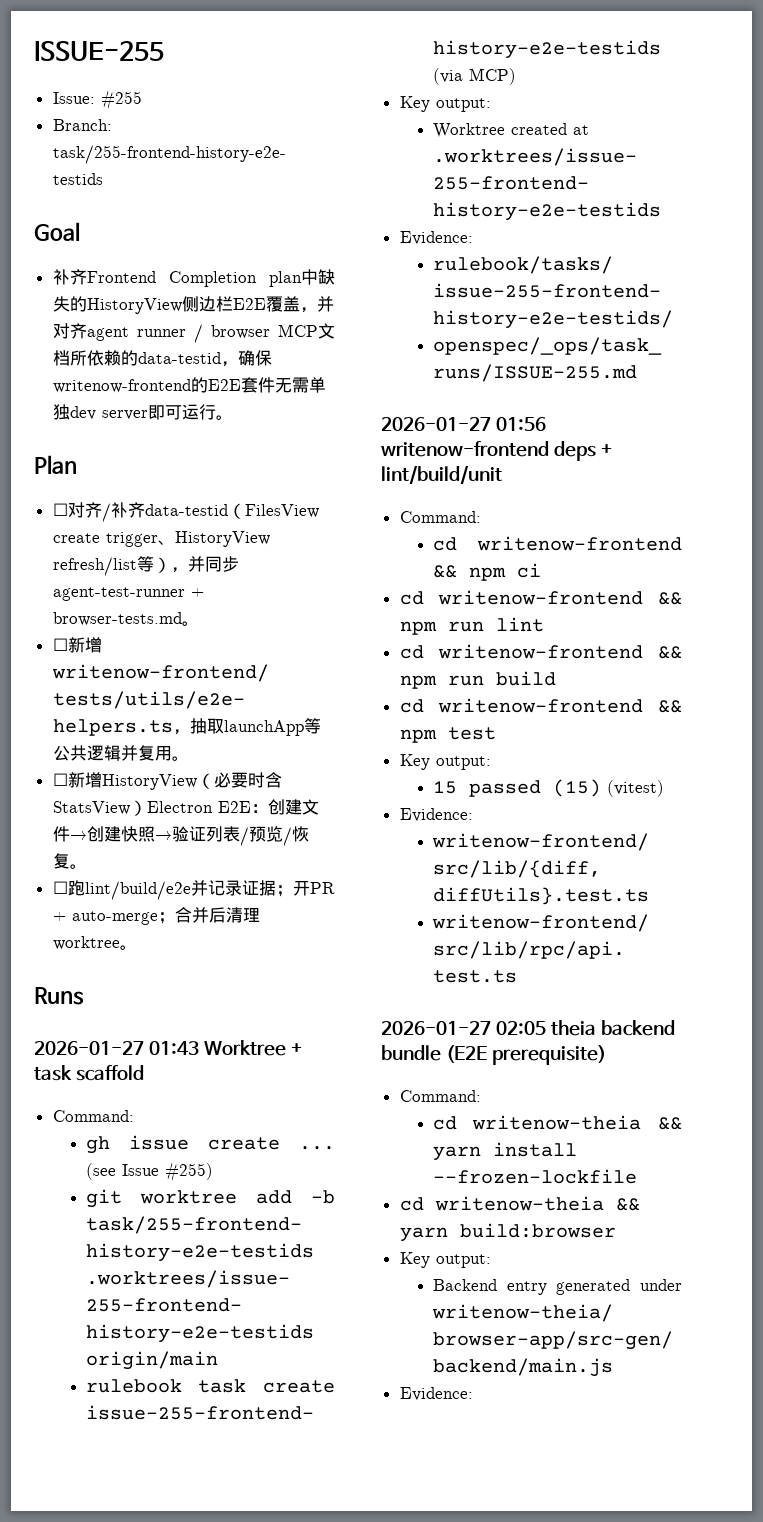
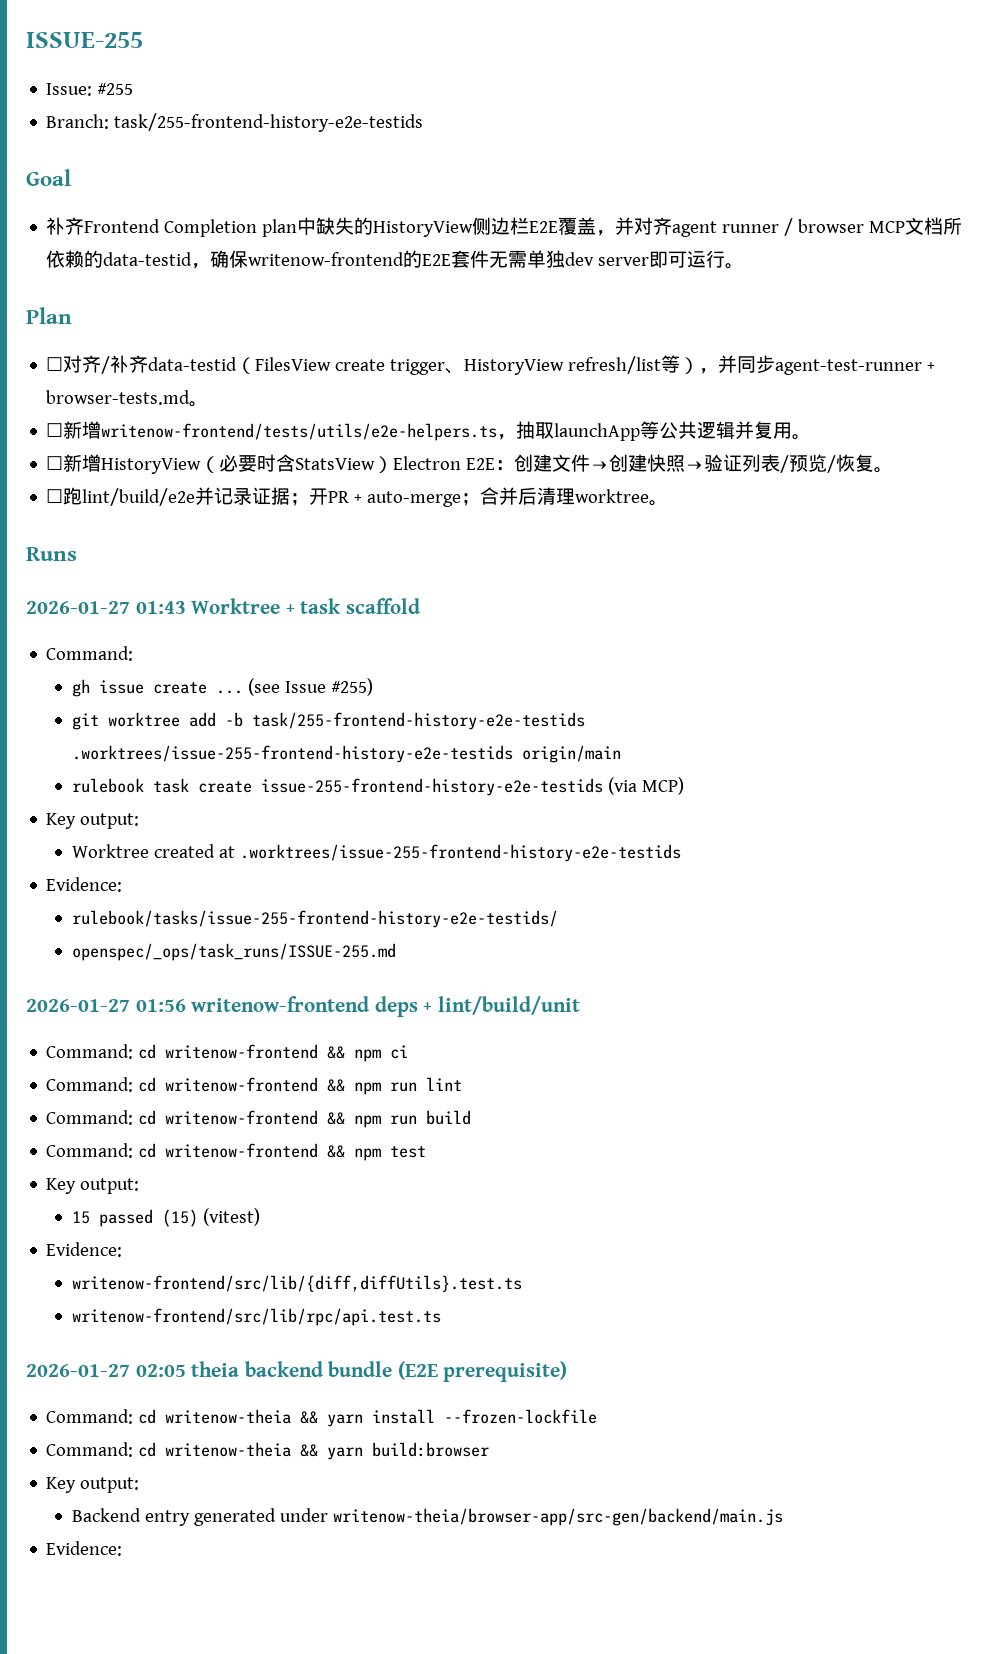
(481, 517) // -> (134, 1051) none
(541, 570) none -> [46,1077,134,1092] Command:
(544, 624) none -> [46,1110,134,1125] Command:
(556, 678) none -> [46,1143,134,1158] Command:
(481, 1096) // -> (134, 1416) none
(637, 1176) none -> [46,1442,134,1457] Command:

